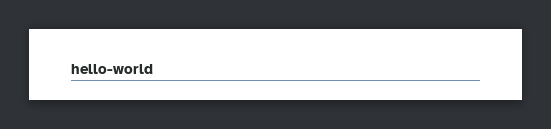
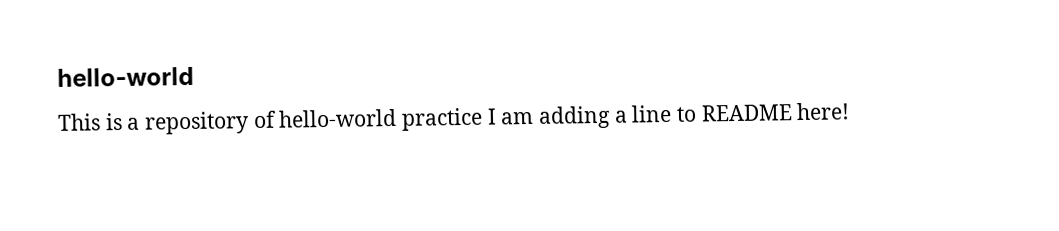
[71,64,153,74] hello-world -> [57,66,194,87] [57,102,851,135] hello-world // This is a repository of hello-world practice I am adding a line to README here!

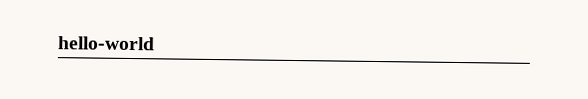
[57,66,194,87] [57,102,851,135] hello-world // This is a repository of hello-world practice I am adding a line to README here! -> [57,36,155,51] hello-world

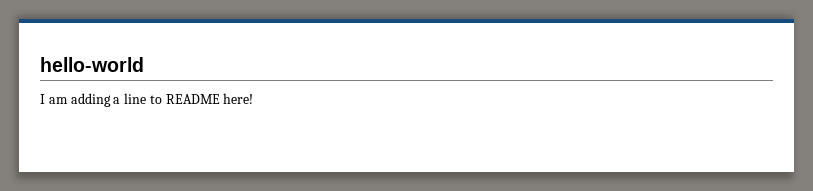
(155, 43) none -> [40,93,254,107] // I am adding a line to README here!

